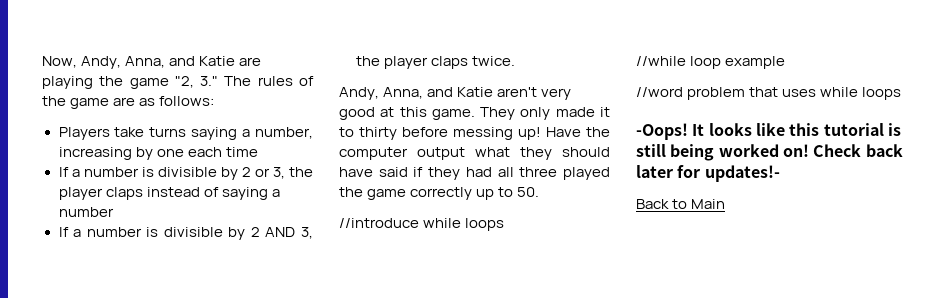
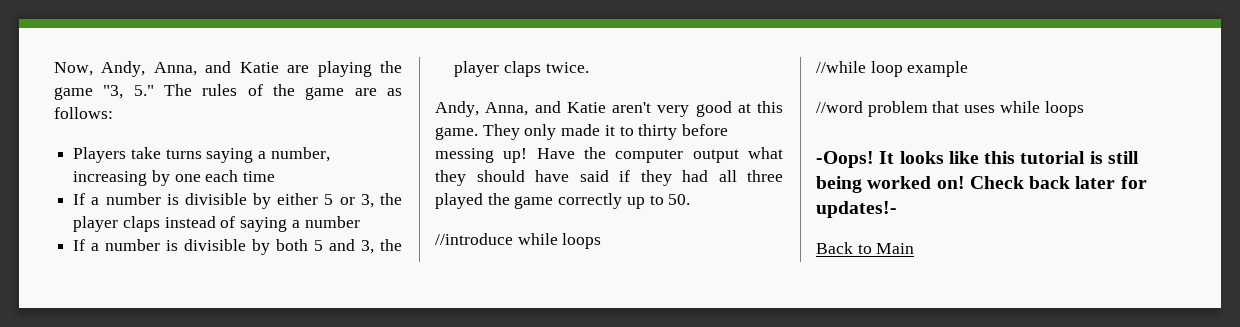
[174,76,219,88] "2, 3." -> [103,85,154,99] "3, 5."
[241,167,251,177] 2 -> [277,193,334,205] either 5
[250,227,296,237] 2 AND -> [276,239,356,251] both 5 and

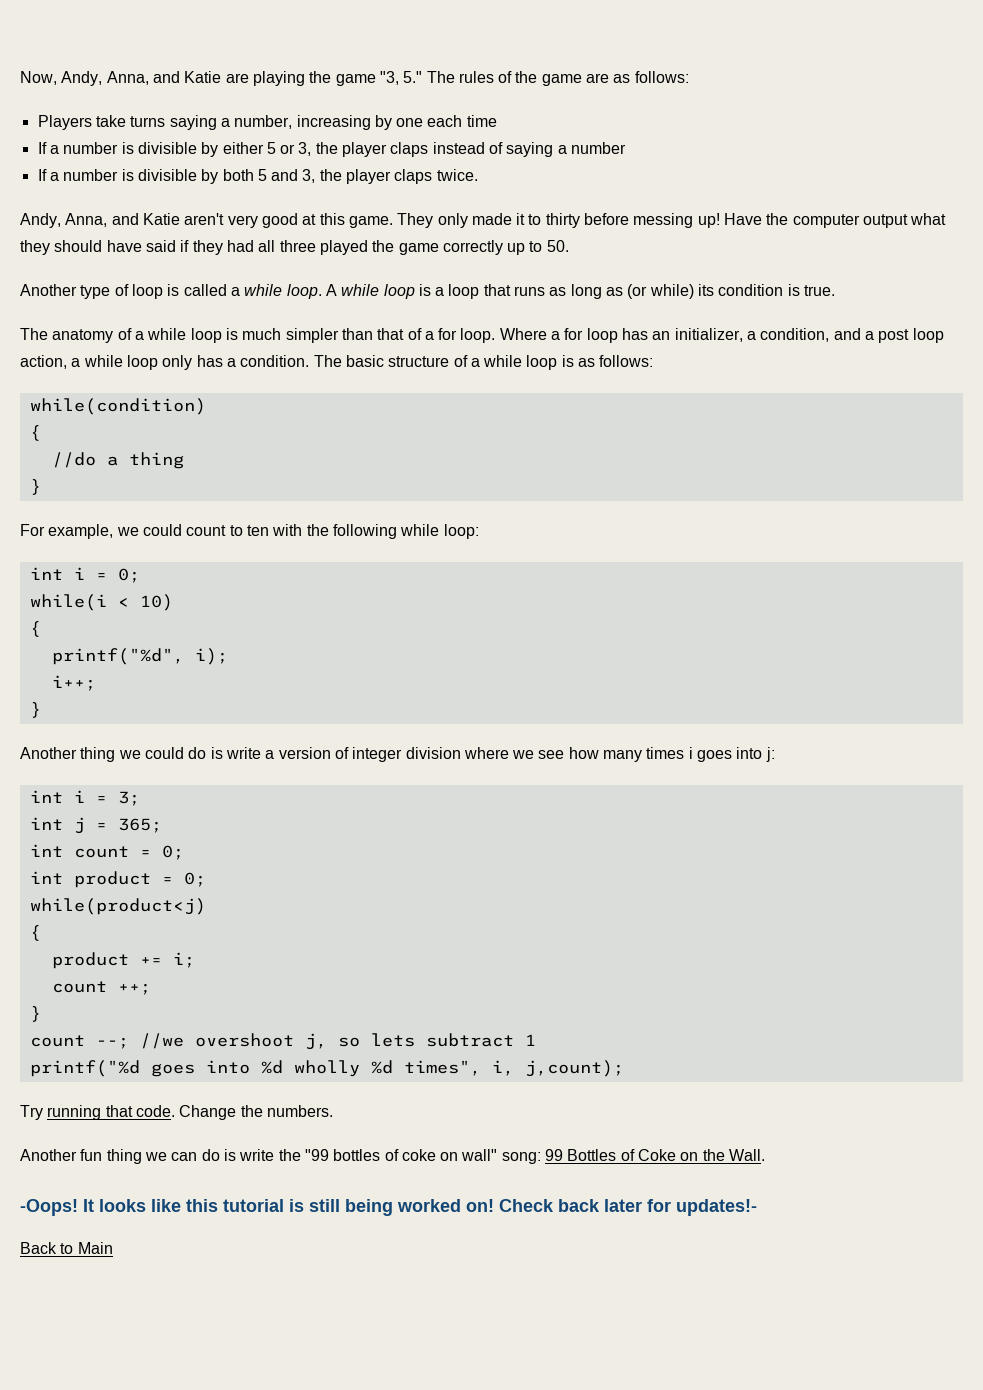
[435,233,602,249] [816,61,969,77] [816,101,1084,117] //introduce while loops // //while loop example // //word problem that uses while loops -> [20,284,836,299] [20,328,944,343] [20,355,654,370] [29,398,206,415] [29,425,41,441] [51,452,184,469] [29,479,41,495] [20,524,479,539] [29,567,140,583] [29,594,173,611] [29,621,41,637] [51,648,228,665] [51,675,96,691] [29,702,41,718] [20,747,775,762] [29,790,140,806] [29,817,162,834] [29,844,184,860] [29,871,206,888] [29,898,206,915] [29,925,41,941] [51,952,195,969] [51,981,151,995] [29,1006,41,1022] [29,1033,536,1050] [29,1060,624,1077] [20,1105,333,1120] [20,1149,766,1164] Another type of loop is called a while loop. A while loop is a loop that runs as long as (or while) its condition is true. // The anatomy of a while loop is much simpler than that of a for loop. Where a for loop has an initializer, a condition, and a post loop action, a while loop only has a condition. The basic structure of a while loop is as follows: // while(condition) // { // //do a thing // } // For example, we could count to ten with the following while loop: // int i = 0; // while(i < 10) // { // printf("%d", i); // i++; // } // Another thing we could do is write a version of integer division where we see how many times i goes into j: // int i = 3; // int j = 365; // int count = 0; // int product = 0; // while(product<j) // { // product += i; // count ++; // } // count --; //we overshoot j, so lets subtract 1 // printf("%d goes into %d wholly %d times", i, j,count); // Try running that code. Change the numbers. // Another fun thing we can do is write the "99 bottles of coke on wall" song: 99 Bottles of Coke on the Wall.

